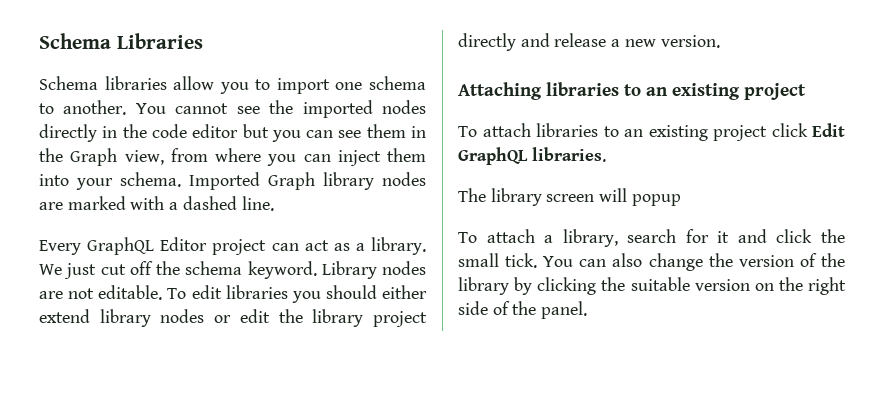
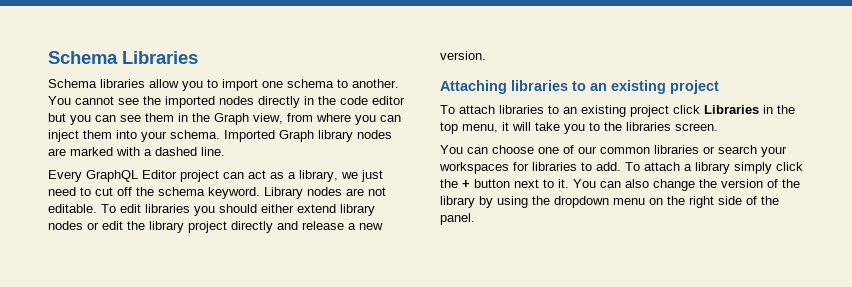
[371,237,426,255] [39,263,97,279] library. We just -> [299,170,383,182] [48,187,91,196] library, we just need to
[812,123,845,137] [458,147,606,165] [458,188,681,206] [458,229,845,247] [458,253,538,268] Edit GraphQL libraries. // The library screen will popup // To attach a library, search for it and click the small tick. -> [704,105,795,114] [440,122,718,134] [440,145,787,157] [439,162,803,174] [440,179,569,188] Libraries in the top menu, it will take you to the libraries screen. // You can choose one of our common libraries or search your workspaces for libraries to add. To attach a library simply click the + button next to it.
[537,277,750,295] clicking the suitable version -> [497,196,645,208] using the dropdown menu

